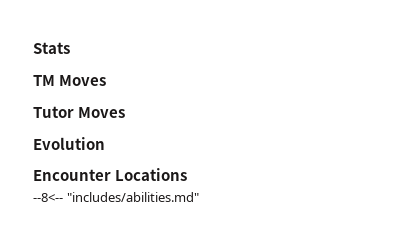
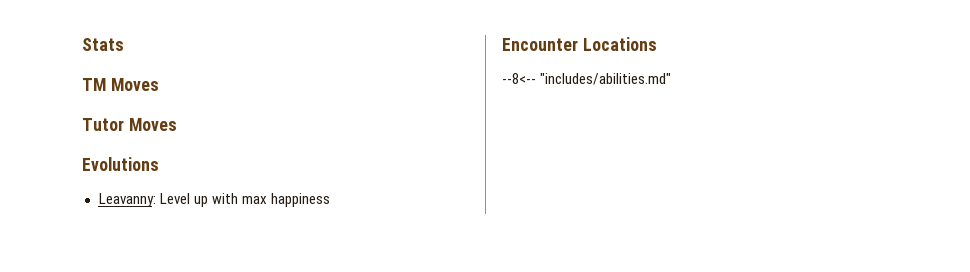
[33,137,105,150] Evolution -> [82,157,159,171] [98,193,330,207] Evolutions // Leavanny: Level up with max happiness

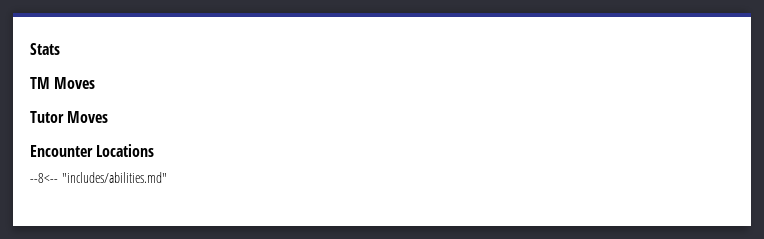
[82,157,159,171] [98,193,330,207] // Evolutions // Leavanny: Level up with max happiness -> (109, 117) none

